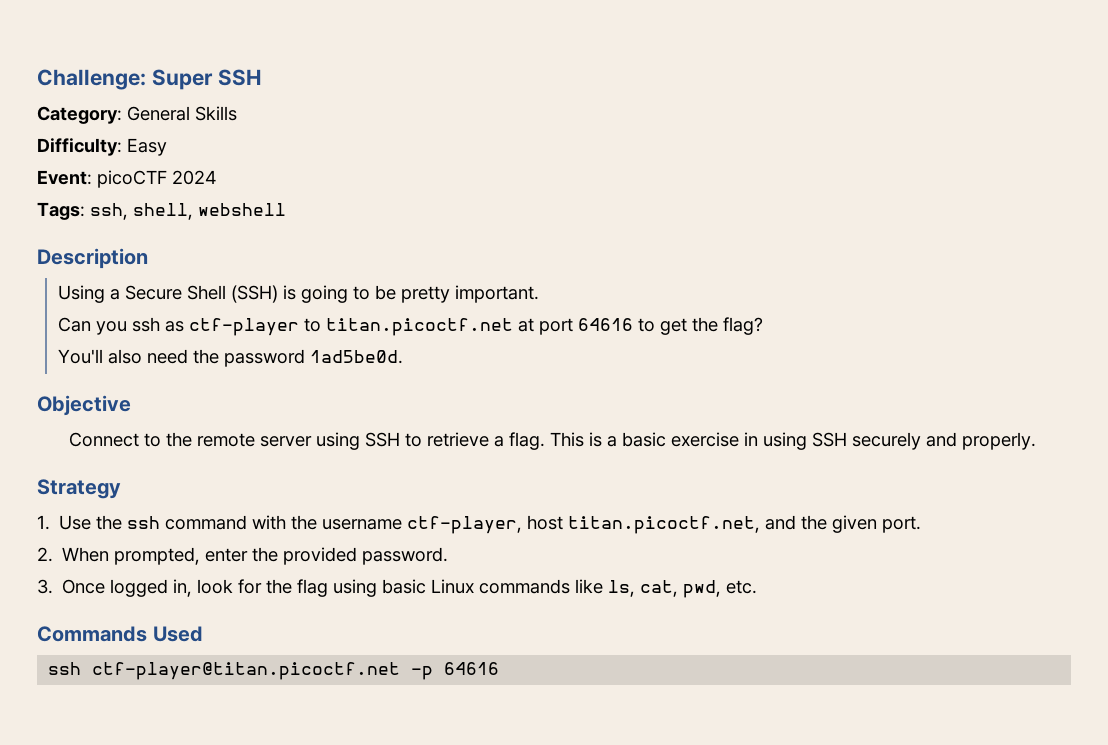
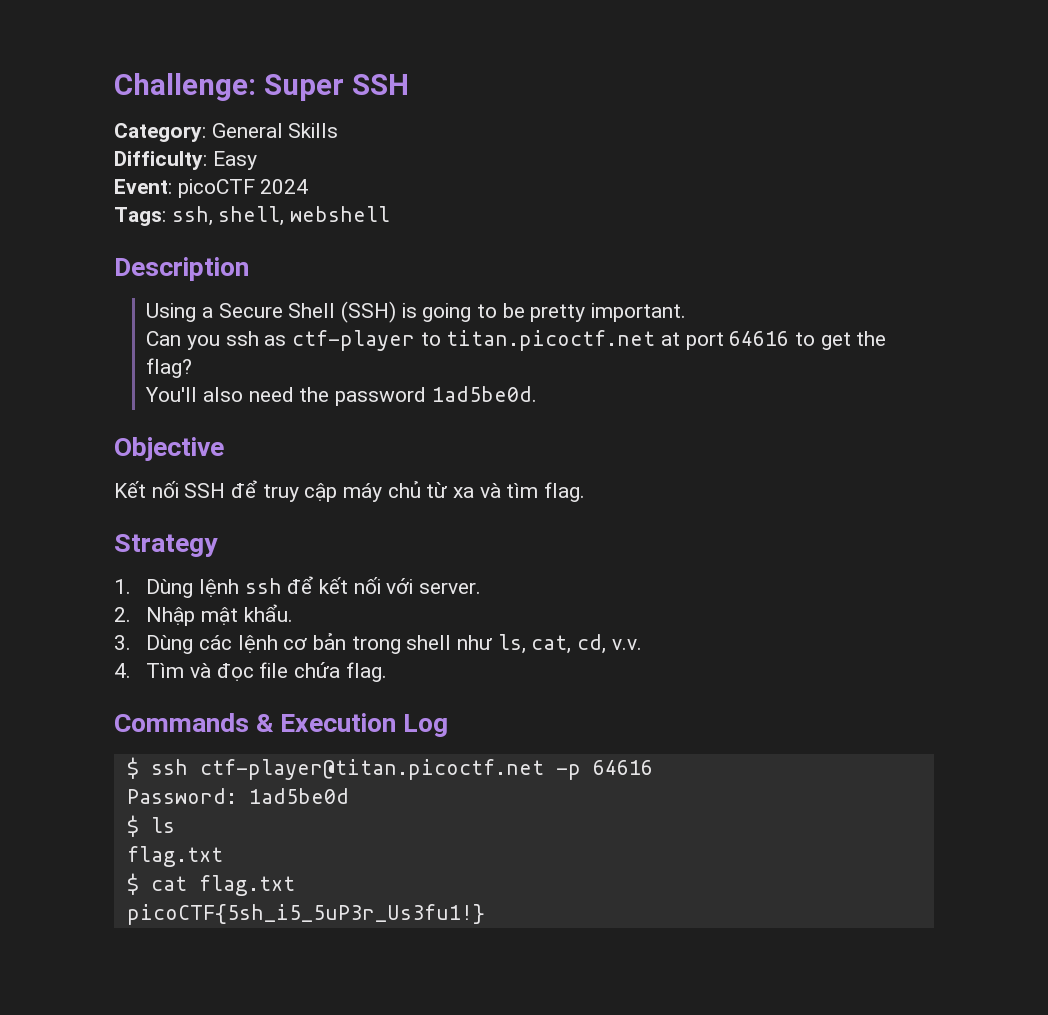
[69,432,1037,450] [37,479,121,499] [37,515,922,534] [37,547,449,565] [37,579,758,598] [37,626,203,642] [48,662,500,680] Connect to the remote server using SSH to retrieve a flag. This is a basic exercise in using SSH securely and properly. // Strategy // 1. Use the ssh command with the username ctf-player, host titan.picoctf.net, and the given port. // 2. When prompted, enter the provided password. // 3. Once logged in, look for the flag using basic Linux commands like ls, cat, pwd, etc. // Commands Used // ssh ctf-player@titan.picoctf.net -p 64616 -> [114,480,586,502] [114,534,218,557] [114,576,482,598] [114,604,293,626] [114,633,642,654] [114,662,387,682] [114,713,449,737] [126,757,653,780] [126,788,349,804] [126,815,175,837] [126,846,223,867] [126,873,295,896] [126,904,485,925] Kết nối SSH để truy cập máy chủ từ xa và tìm flag. // Strategy // 1. Dùng lệnh ssh để kết nối với server. // 2. Nhập mật khẩu. // 3. Dùng các lệnh cơ bản trong shell như ls, cat, cd, v.v. // 4. Tìm và đọc file chứa flag. // Commands & Execution Log // $ ssh ctf-player@titan.picoctf.net -p 64616 // Password: 1ad5be0d // $ ls // flag.txt // $ cat flag.txt // picoCTF{5sh_i5_5uP3r_Us3fu1!}

